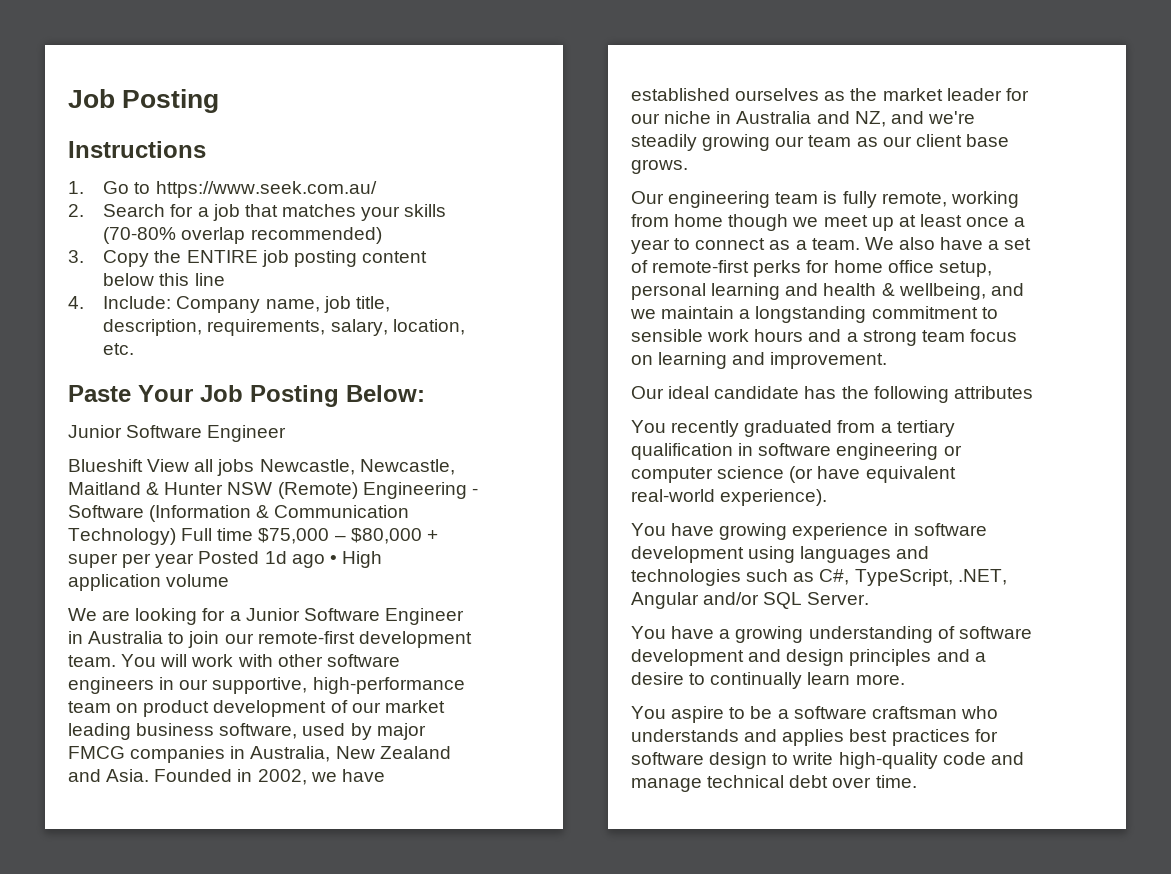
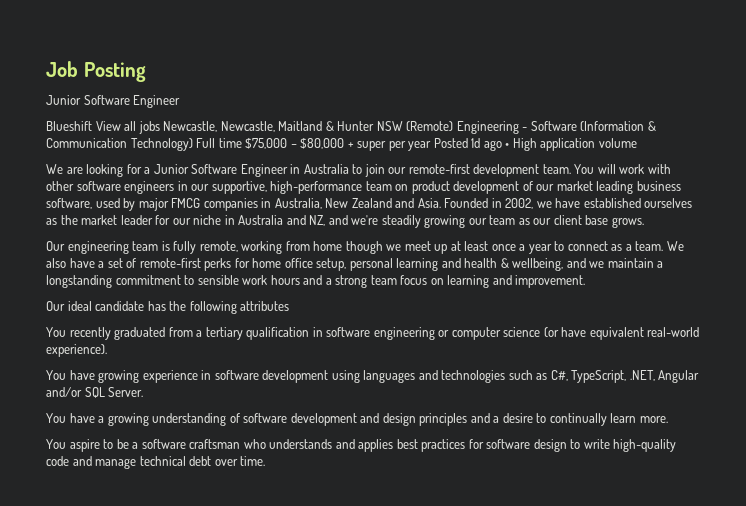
[68,89,220,113] [68,141,206,158] [68,181,377,198] [68,204,447,221] [103,227,382,244] [68,250,427,267] [103,273,225,286] [68,296,390,313] [103,319,465,336] [103,343,135,355] [68,385,425,407] Job Posting // Instructions // 1. Go to https://www.seek.com.au/ // 2. Search for a job that matches your skills (70-80% overlap recommended) // 3. Copy the ENTIRE job posting content below this line // 4. Include: Company name, job title, description, requirements, salary, location, etc. // Paste Your Job Posting Below: -> [46,61,146,82] Job Posting

